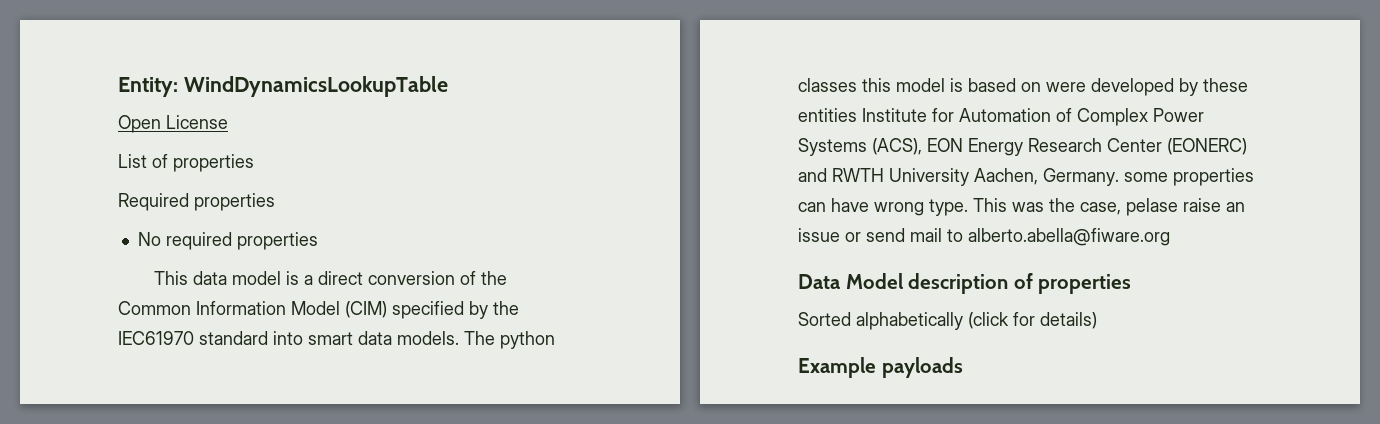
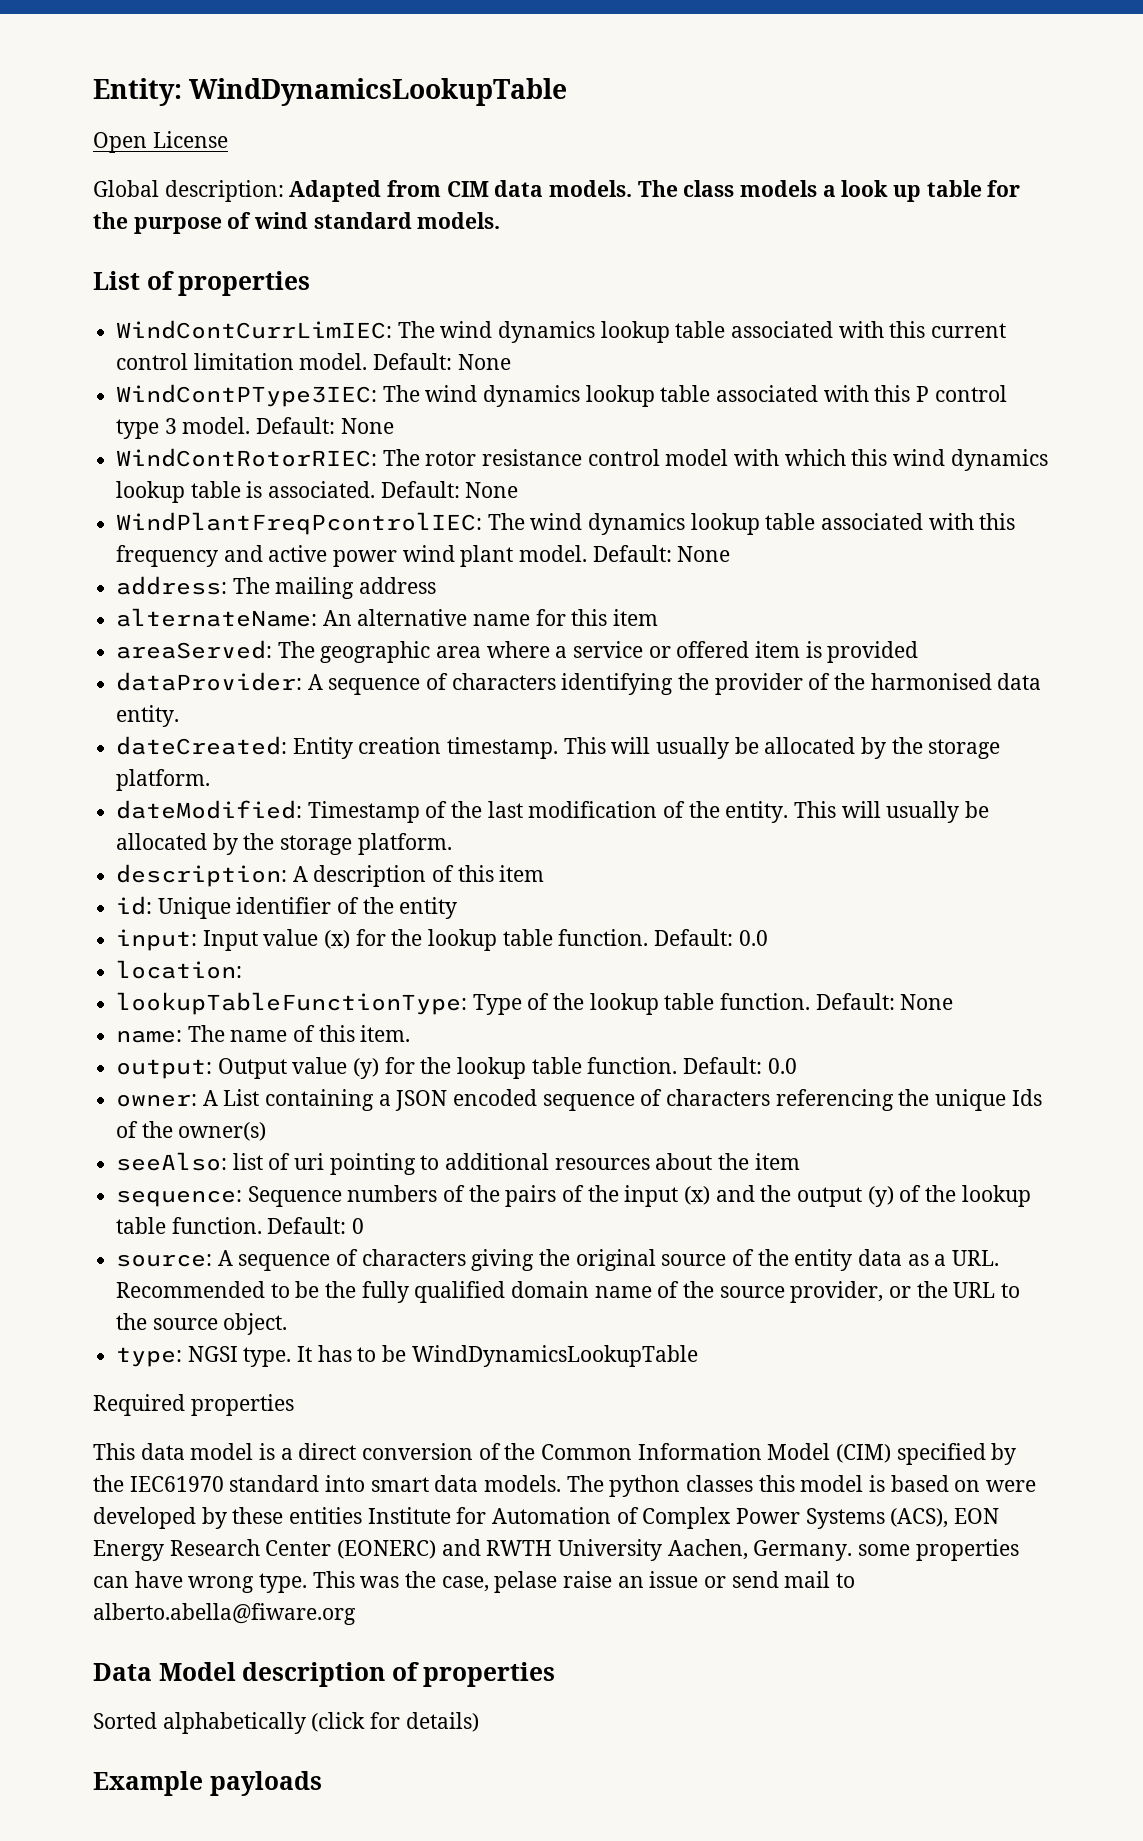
[118,154,254,172] List of properties -> [93,180,1021,202] [93,212,501,234] [93,271,311,296] [116,320,1007,343] [116,353,511,370] [116,384,1007,407] [116,417,394,439] [116,448,1048,471] [116,481,519,503] [116,512,1016,535] [116,545,731,567] [116,576,437,599] [116,608,659,627] [116,640,919,663] [116,672,1042,695] [116,705,180,727] [116,736,1001,759] [116,769,211,791] [116,800,990,823] [116,833,452,855] [116,864,545,887] [116,896,458,919] [116,929,768,951] [116,960,243,979] [116,992,954,1015] [116,1025,411,1043] [116,1057,797,1079] [116,1089,1042,1111] [116,1121,267,1141] [116,1152,800,1175] [116,1185,1031,1207] [116,1217,365,1234] [116,1249,1000,1271] [116,1281,1021,1303] [116,1313,288,1335] [116,1345,698,1367] Global description: Adapted from CIM data models. The class models a look up table for the purpose of wind standard models. // List of properties // WindContCurrLimIEC: The wind dynamics lookup table associated with this current control limitation model. Default: None // WindContPType3IEC: The wind dynamics lookup table associated with this P control type 3 model. Default: None // WindContRotorRIEC: The rotor resistance control model with which this wind dynamics lookup table is associated. Default: None // WindPlantFreqPcontrolIEC: The wind dynamics lookup table associated with this frequency and active power wind plant model. Default: None // address: The mailing address // alternateName: An alternative name for this item // areaServed: The geographic area where a service or offered item is provided // dataProvider: A sequence of characters identifying the provider of the harmonised data entity. // dateCreated: Entity creation timestamp. This will usually be allocated by the storage platform. // dateModified: Timestamp of the last modification of the entity. This will usually be allocated by the storage platform. // description: A description of this item // id: Unique identifier of the entity // input: Input value (x) for the lookup table function. Default: 0.0 // location: // lookupTableFunctionType: Type of the lookup table function. Default: None // name: The name of this item. // output: Output value (y) for the lookup table function. Default: 0.0 // owner: A List containing a JSON encoded sequence of characters referencing the unique Ids of the owner(s) // seeAlso: list of uri pointing to additional resources about the item // sequence: Sequence numbers of the pairs of the input (x) and the output (y) of the lookup table function. Default: 0 // source: A sequence of characters giving the original source of the entity data as a URL. Recommended to be the fully qualified domain name of the source provider, or the URL to the source object. // type: NGSI type. It has to be WindDynamicsLookupTable
[137,232,318,250] // No required properties -> (294, 1405) none

